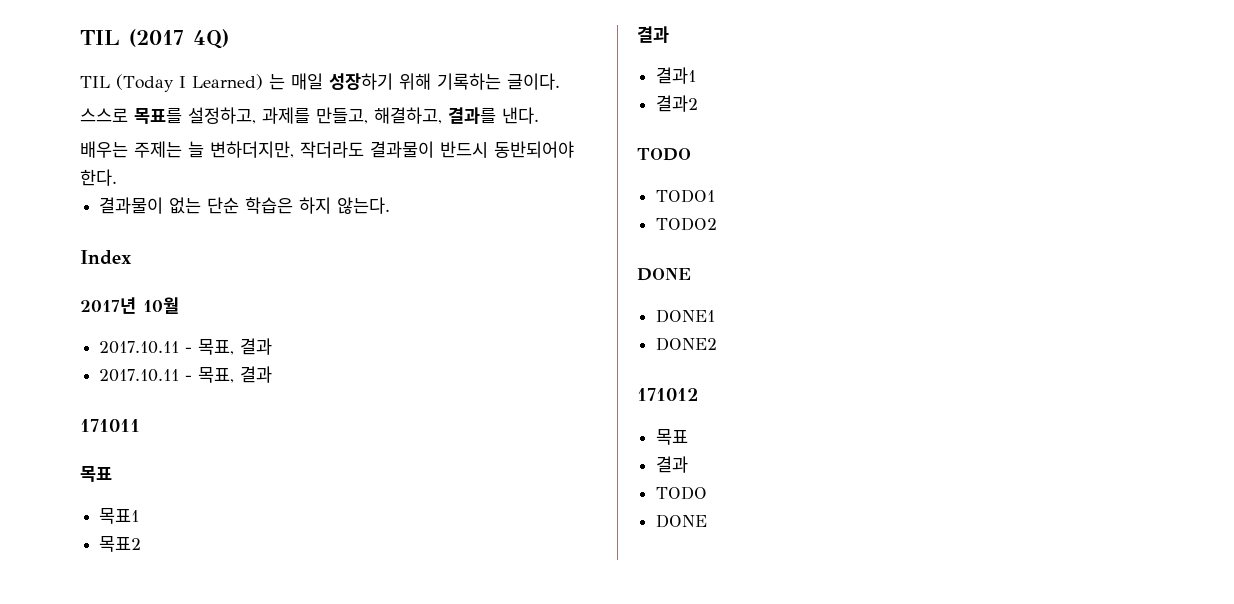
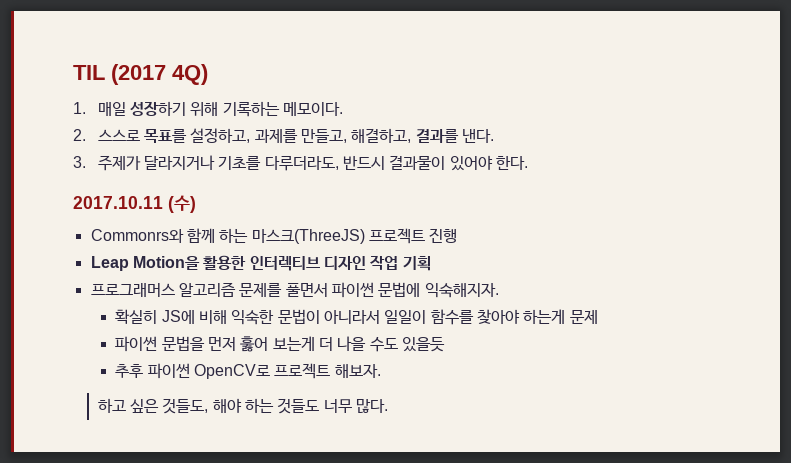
[80,73,285,92] TIL (Today I Learned) 는 -> [73,102,86,114] 1.
[506,73,560,90] 글이다. // -> [283,102,344,116] [73,129,86,141] 메모이다. // 2.
[80,141,574,158] [80,169,117,186] [99,197,391,214] [80,250,132,265] [80,297,179,314] [99,338,273,355] [99,366,273,383] [80,419,140,432] [80,466,112,482] [99,508,140,524] [99,536,142,552] [637,26,669,43] [656,67,697,84] [656,95,699,112] [637,148,691,161] [656,189,716,203] [656,217,718,231] [637,268,691,281] [656,309,716,323] [656,337,718,351] [637,388,698,401] [656,429,689,445] [656,456,689,473] [656,486,708,500] [656,514,708,528] 배우는 주제는 늘 변하더지만, 작더라도 결과물이 반드시 동반되어야 한다. // 결과물이 없는 단순 학습은 하지 않는다. // Index // 2017년 10월 // 2017.10.11 - 목표, 결과 // 2017.10.11 - 목표, 결과 // 171011 // 목표 // 목표1 // 목표2 // 결과 // 결과1 // 결과2 // TODO // TODO1 // TODO2 // DONE // DONE1 // DONE2 // 171012 // 목표 // 결과 // TODO // DONE -> [73,155,528,171] [73,195,196,213] [90,228,458,244] [90,255,431,271] [90,282,499,298] [115,309,598,325] [115,336,445,352] [115,363,381,379] [97,398,388,414] 3. 주제가 달라지거나 기초를 다루더라도, 반드시 결과물이 있어야 한다. // 2017.10.11 (수) // Commonrs와 함께 하는 마스크(ThreeJS) 프로젝트 진행 // Leap Motion을 활용한 인터렉티브 디자인 작업 기획 // 프로그래머스 알고리즘 문제를 풀면서 파이썬 문법에 익숙해지자. // 확실히 JS에 비해 익숙한 문법이 아니라서 일일이 함수를 찾아야 하는게 문제 // 파이썬 문법을 먼저 훓어 보는게 더 나을 수도 있을듯 // 추후 파이썬 OpenCV로 프로젝트 해보자. // 하고 싶은 것들도, 해야 하는 것들도 너무 많다.

